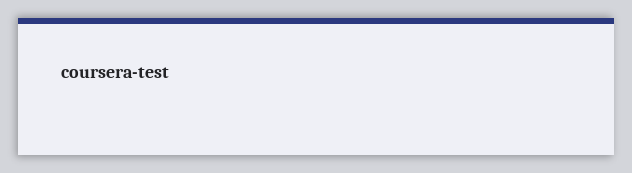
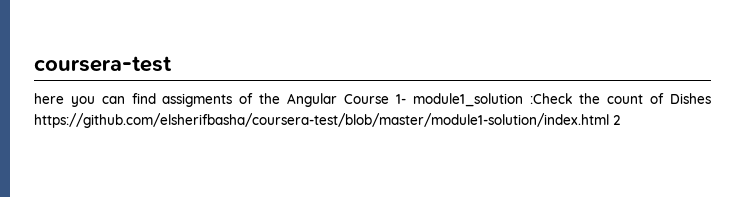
(169, 72) none -> [34,93,712,107] [34,113,620,128] // here you can find assigments of the Angular Course 1- module1_solution :Check the count of Dishes https://github.com/elsherifbasha/coursera-test/blob/master/module1-solution/index.html 2

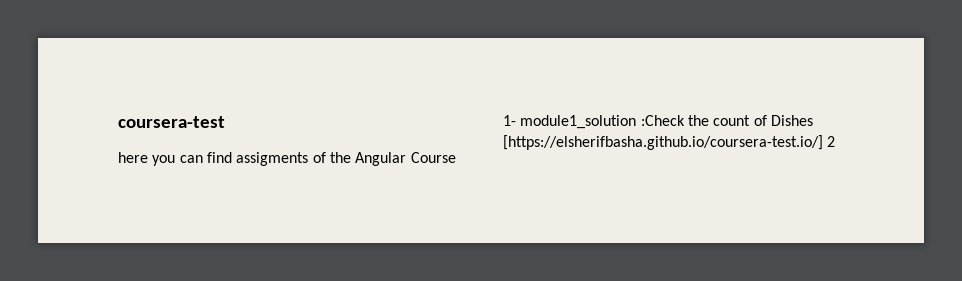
[34,113,609,128] https://github.com/elsherifbasha/coursera-test/blob/master/module1-solution/index.html -> [503,135,823,150] [https://elsherifbasha.github.io/coursera-test.io/]

